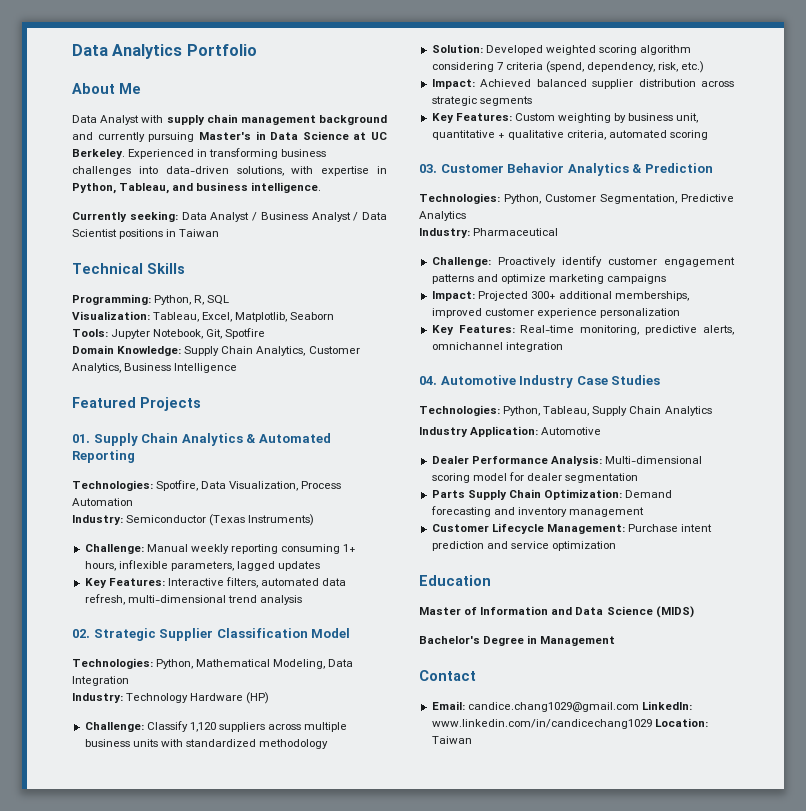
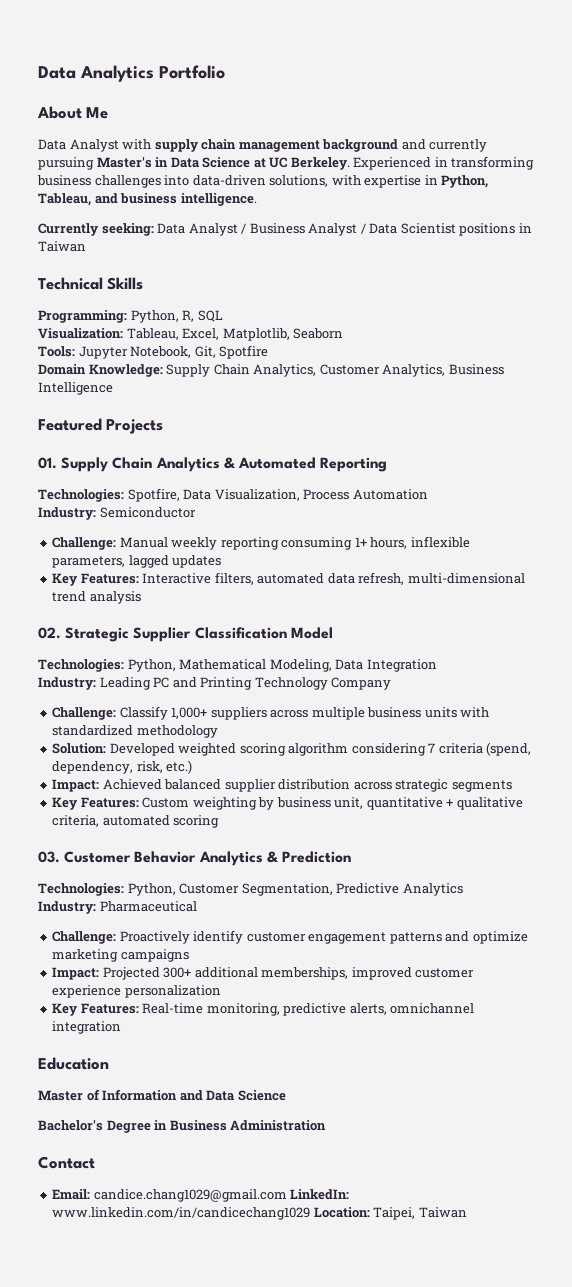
[209,514,315,526] (Texas Instruments) -> (196, 512) none
[126,692,270,704] Technology Hardware (HP) -> [99,677,392,690] Leading PC and Printing Technology Company
[189,722,216,732] 1,120 -> [171,707,208,719] 1,000+
[419,375,661,388] [419,405,712,416] [419,426,602,437] [431,455,702,466] [431,472,639,483] [431,489,673,500] [430,506,644,517] [431,523,713,534] [431,541,616,551] // 04. Automotive Industry Case Studies // Technologies: Python, Tableau, Supply Chain Analytics // Industry Application: Automotive // Dealer Performance Analysis: Multi-dimensional scoring model for dealer segmentation // Parts Supply Chain Optimization: Demand forecasting and inventory management // Customer Lifecycle Management: Purchase intent prediction and service optimization -> (122, 1027) none
[655,606,694,618] (MIDS) -> (286, 1095) none
[540,636,616,646] Management -> [169,1120,327,1131] Business Administration
(708, 722) none -> [373,1207,416,1220] Taipei,

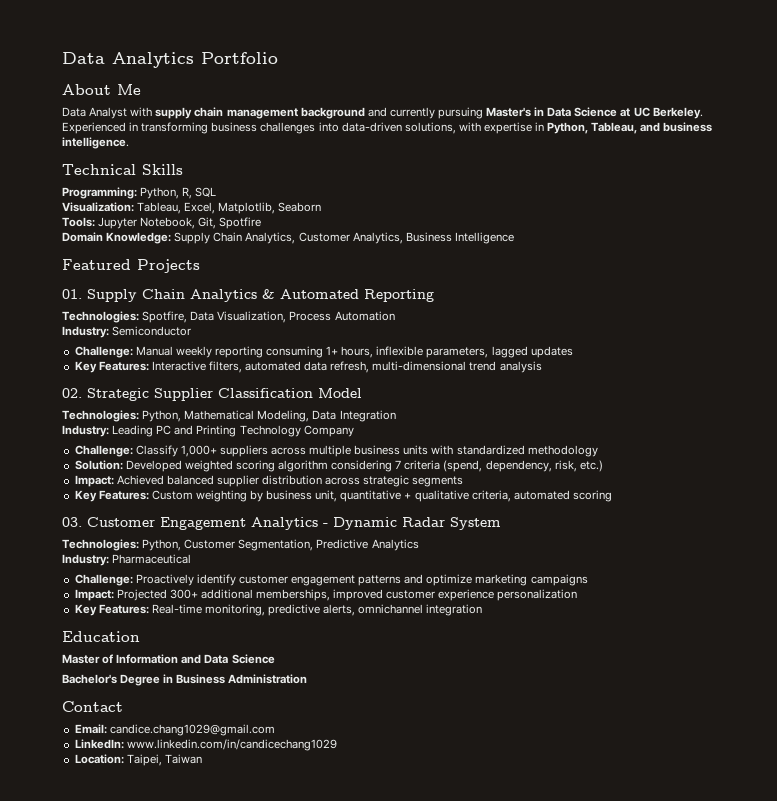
[38,223,532,236] [38,241,86,252] // Currently seeking: Data Analyst / Business Analyst / Data Scientist positions in Taiwan -> (129, 143) none
[134,851,351,866] Behavior Analytics & Prediction -> [160,517,501,530] Engagement Analytics - Dynamic Radar System
(287, 1195) none -> (275, 730) //
(311, 1213) none -> (337, 745) //

